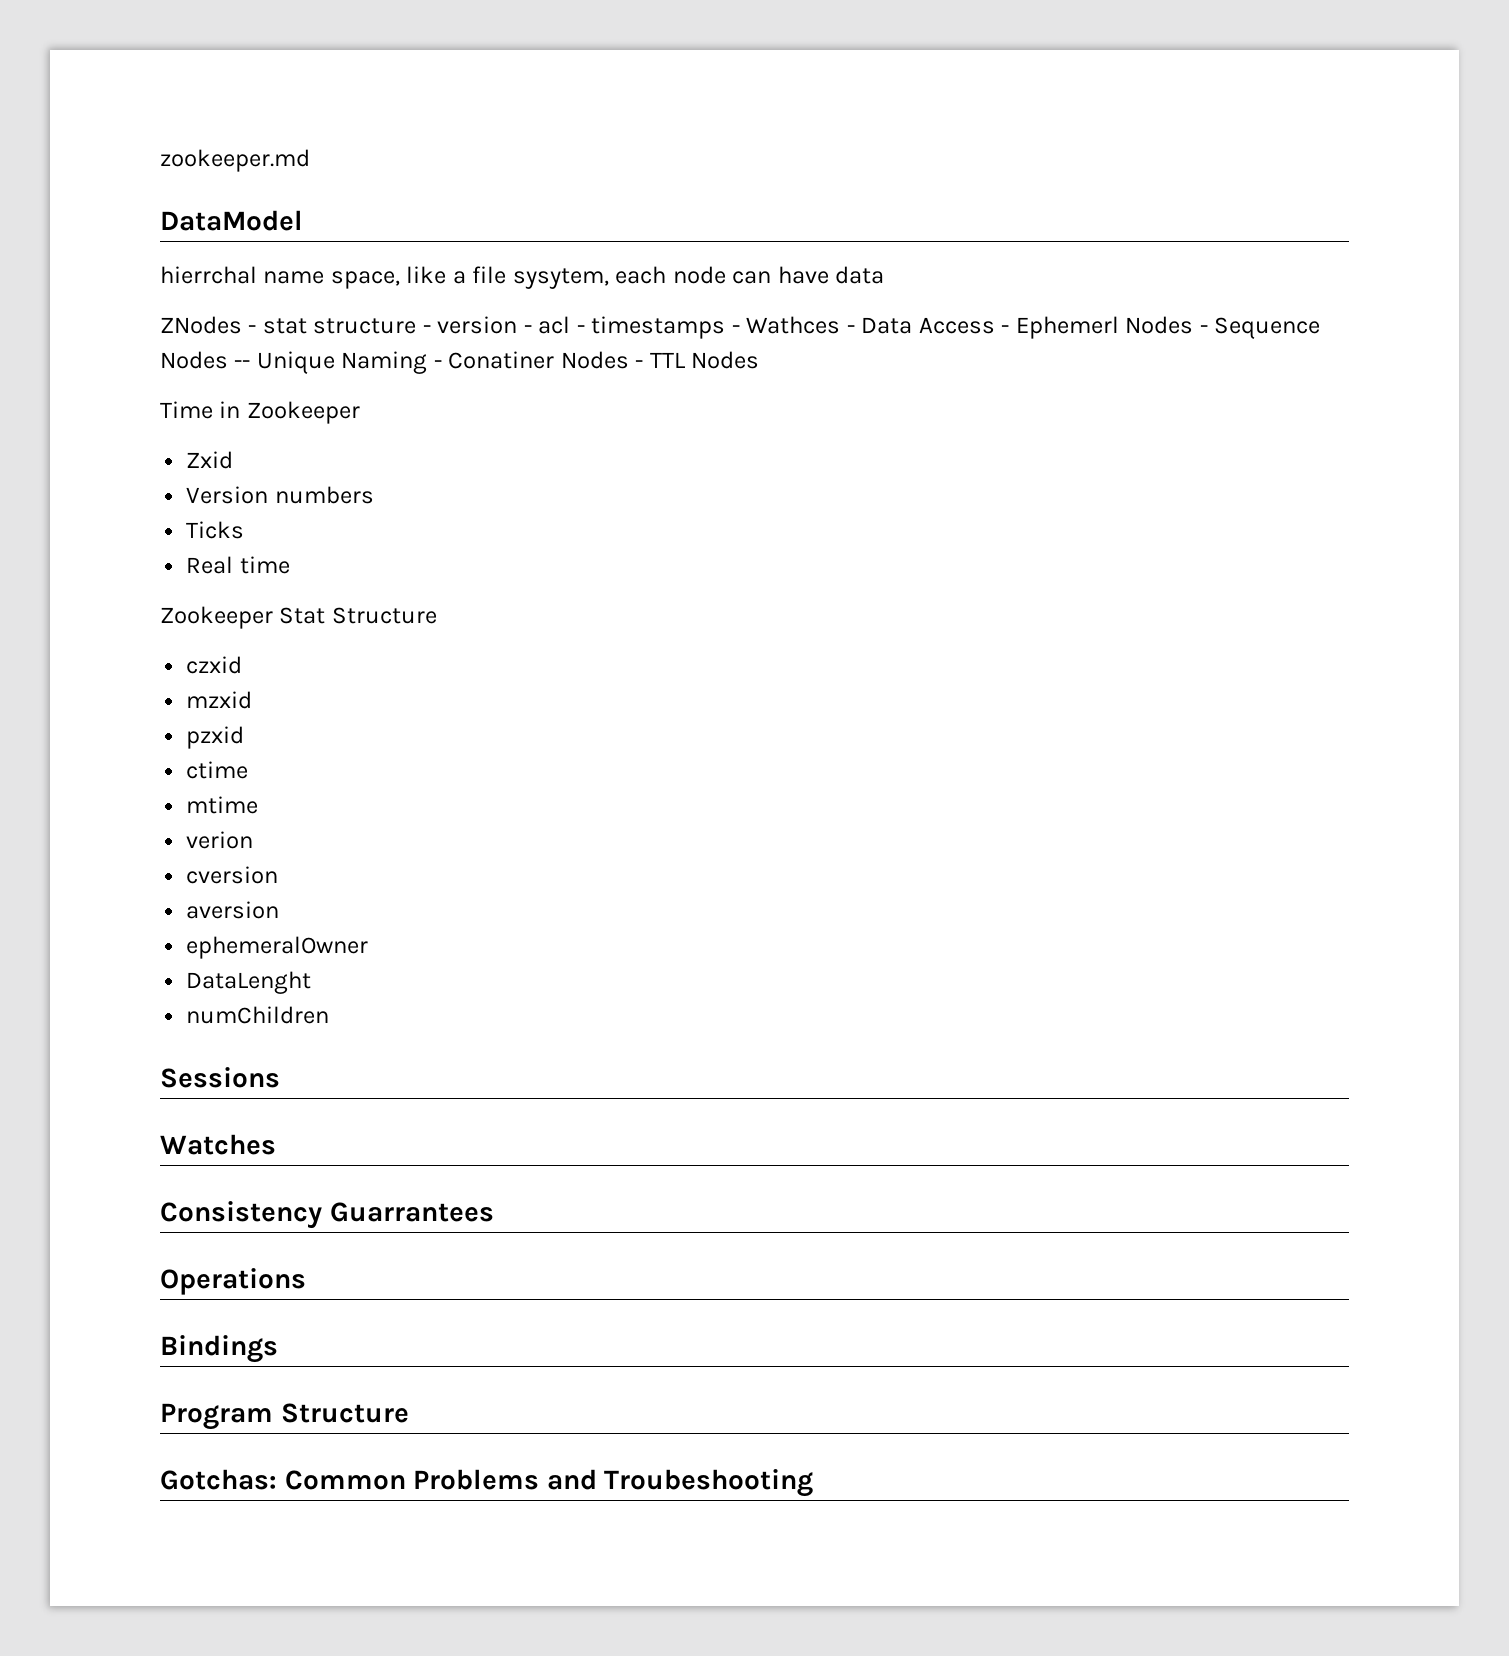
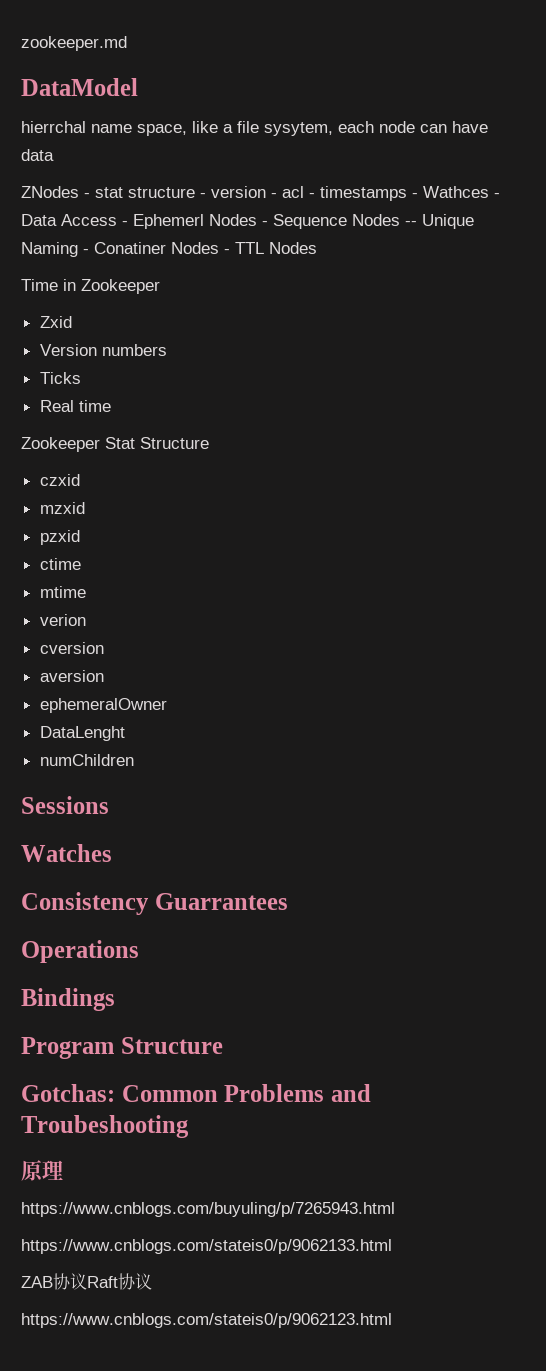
(814, 1483) none -> [21,1160,63,1181] [21,1202,395,1217] [21,1239,392,1254] [21,1273,152,1290] [21,1313,392,1328] // 原理 // https://www.cnblogs.com/buyuling/p/7265943.html // https://www.cnblogs.com/stateis0/p/9062133.html // ZAB协议Raft协议 // https://www.cnblogs.com/stateis0/p/9062123.html

